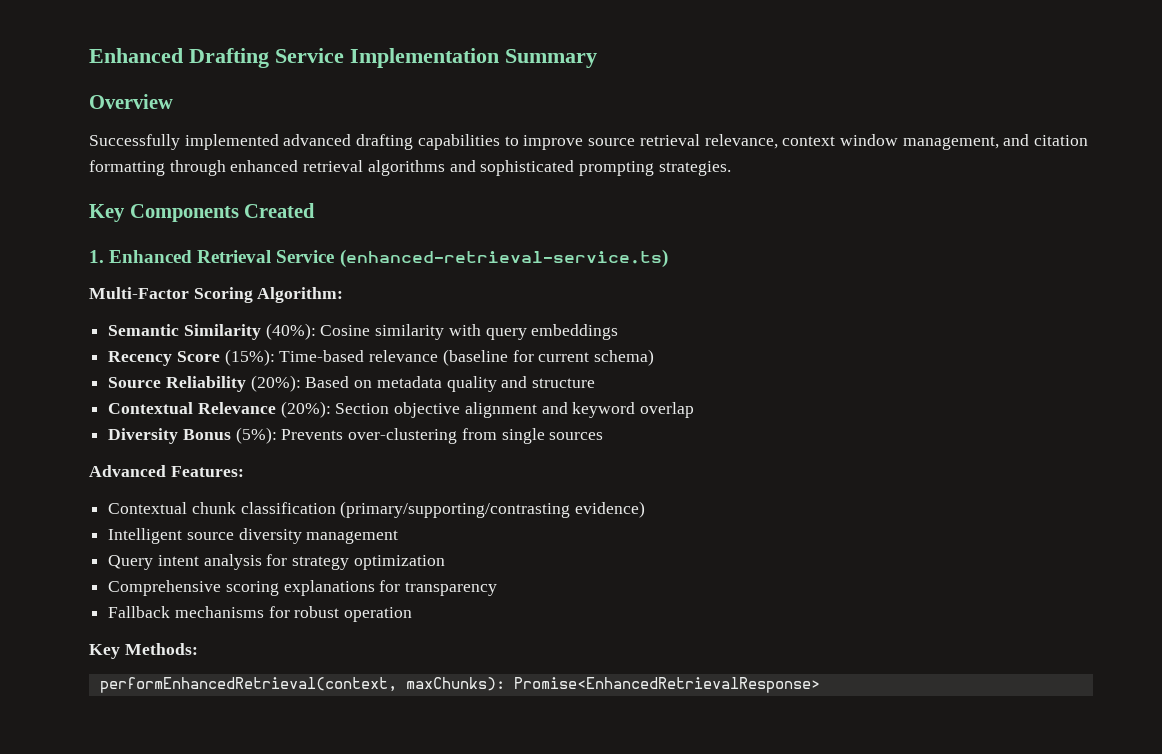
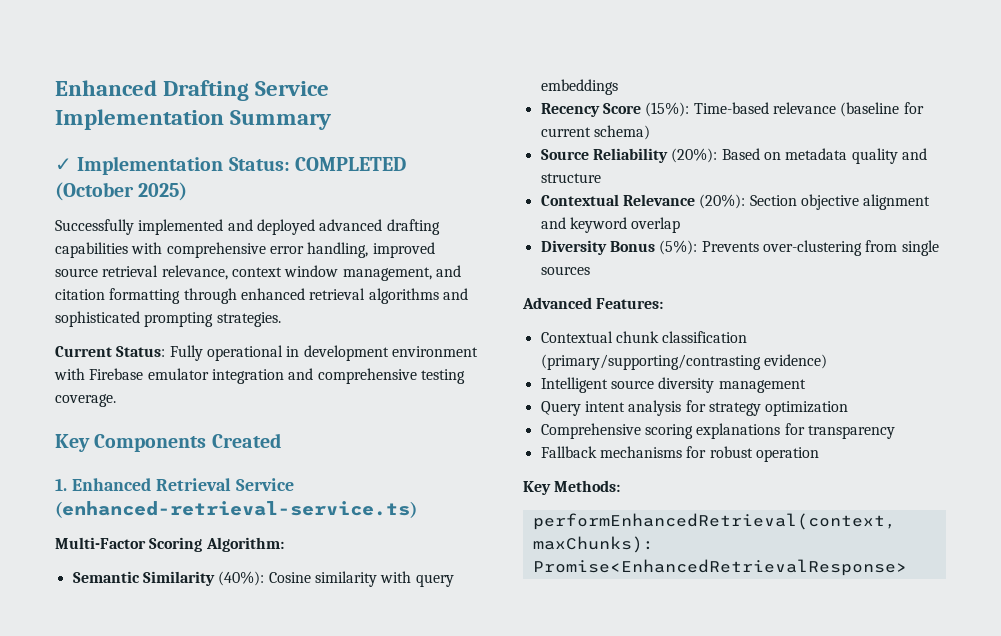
[89,94,173,109] Overview -> [55,156,407,175] [55,182,188,201] ✓ Implementation Status: COMPLETED (October 2025)
(279, 142) none -> [227,219,315,235] and deployed
[504,135,584,150] to improve -> [131,242,435,258] with comprehensive error handling, improved
(731, 168) none -> [55,345,478,361] [54,368,465,384] [55,394,116,407] // Current Status: Fully operational in development environment with Firebase emulator integration and comprehensive testing coverage.

